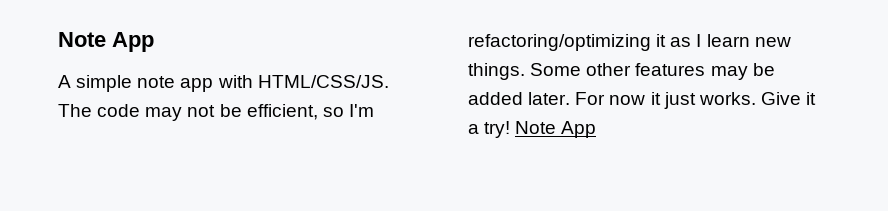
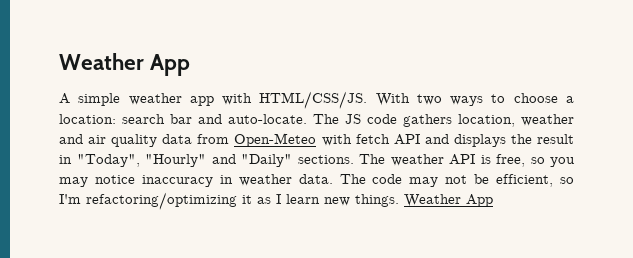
[58,32,106,47] Note -> [59,53,144,70] Weather
[137,76,176,88] note -> [128,93,182,105] weather
(389, 81) none -> [375,93,574,106] [59,114,574,127] [59,133,574,147] [59,154,575,167] [59,174,333,187] With two ways to choose a location: search bar and auto-locate. The JS code gathers location, weather and air quality data from Open-Meteo with fetch API and displays the result in "Today", "Hourly" and "Daily" sections. The weather API is free, so you may notice inaccuracy in weather data.
[530,63,775,80] [468,92,817,109] [468,121,557,138] Some other features may be added later. For now it just works. Give it a try! Note -> [404,194,461,207] Weather

